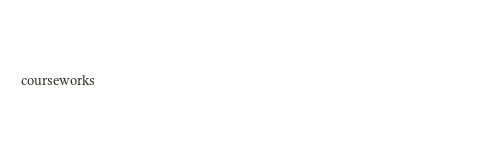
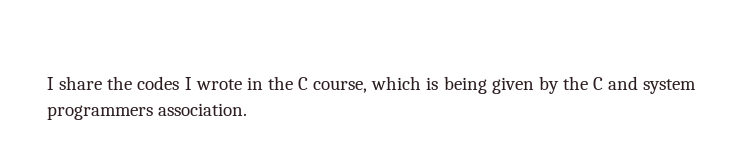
[21,75,95,86] courseworks -> [47,76,697,94] [47,103,248,120] I share the codes I wrote in the C course, which is being given by the C and system programmers association.

